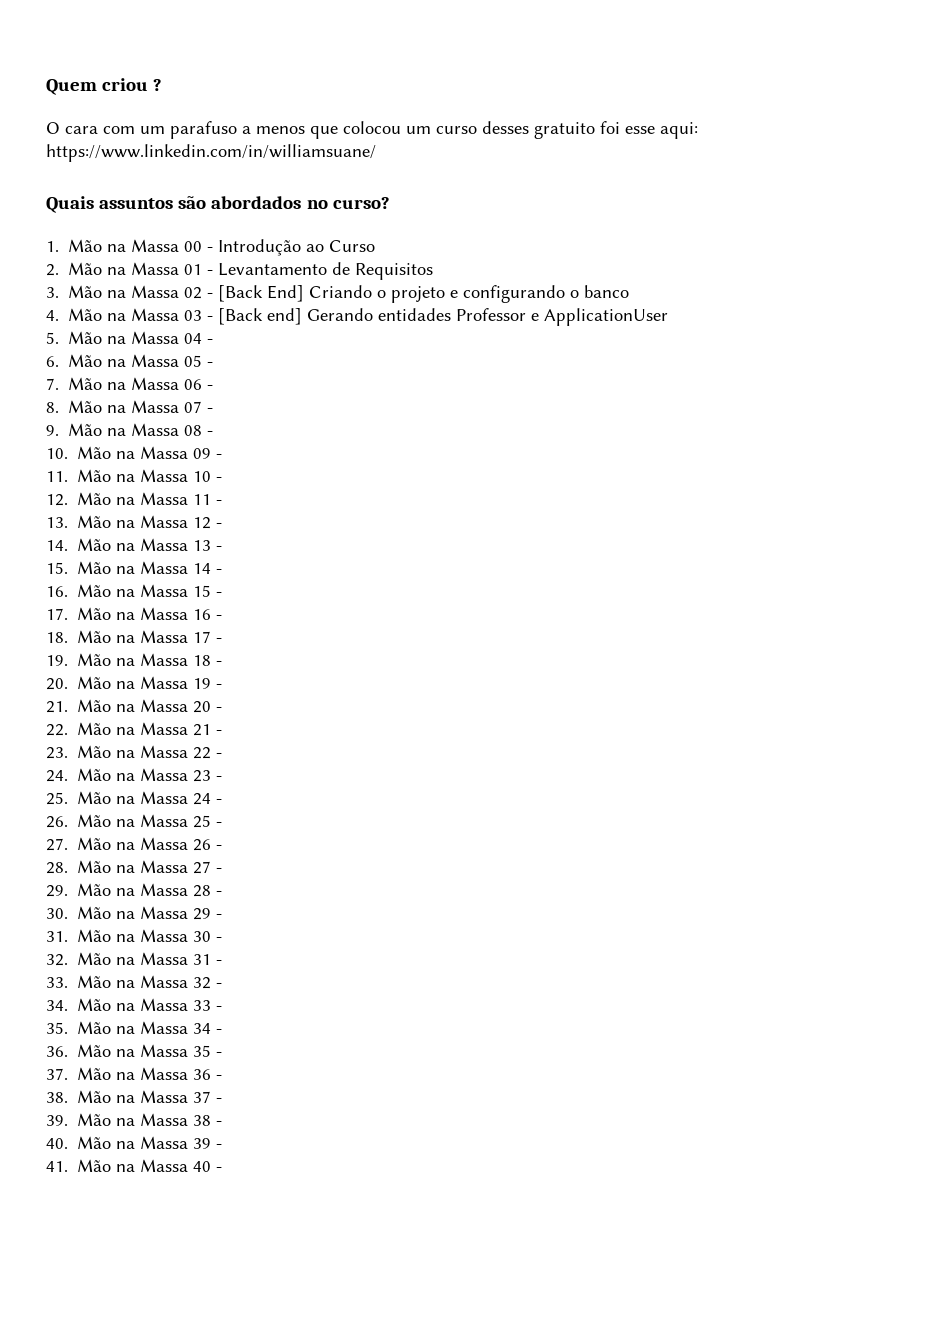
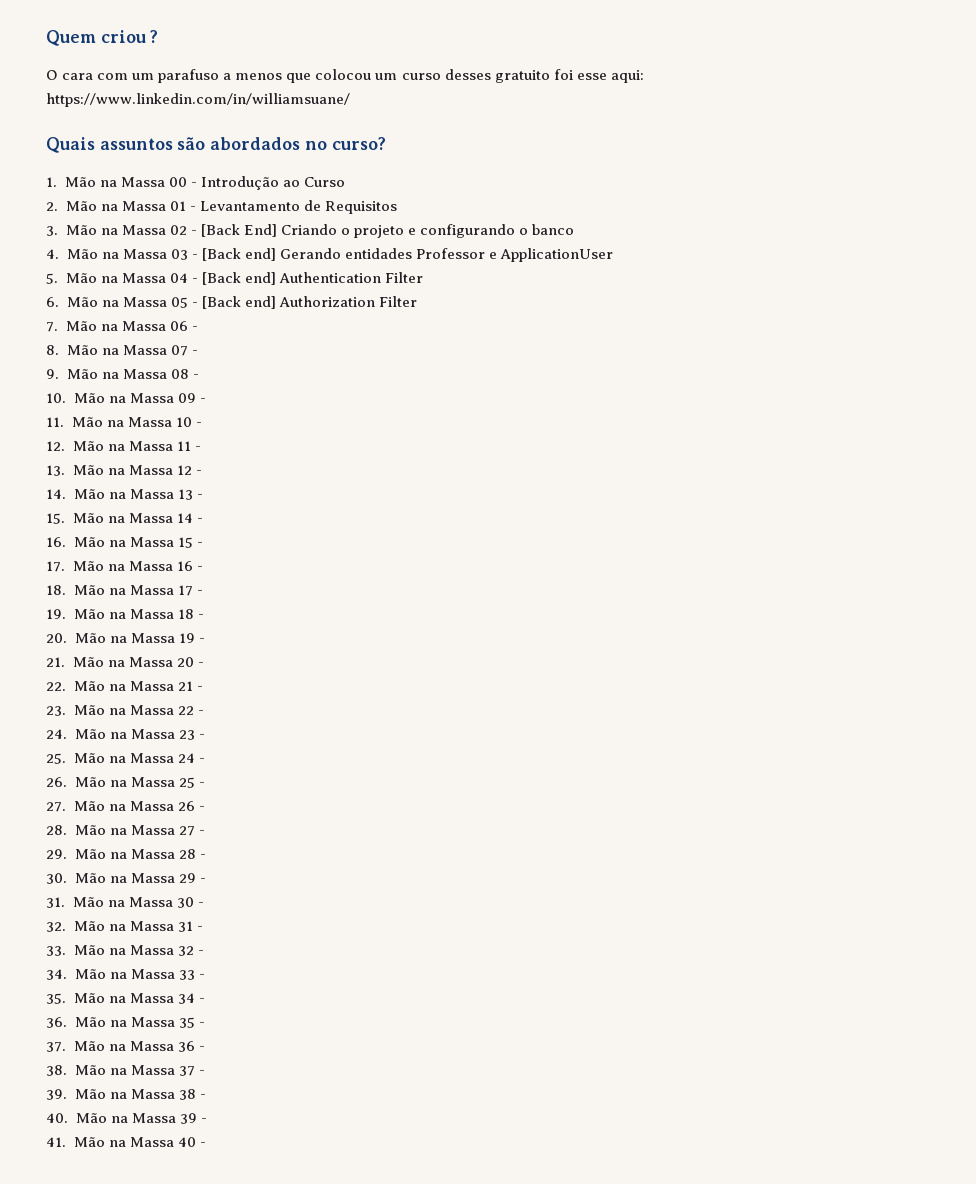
(214, 341) none -> [201,272,423,285] [Back end] Authentication Filter
(214, 364) none -> [201,296,417,309] [Back end] Authorization Filter

